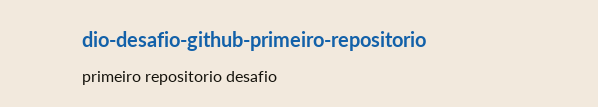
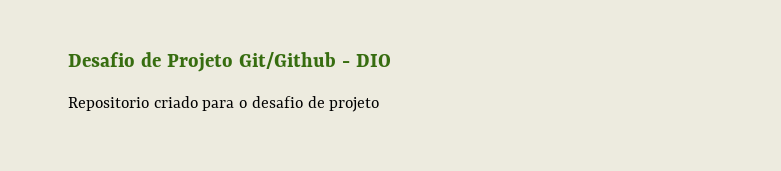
[82,31,426,51] [82,71,278,85] dio-desafio-github-primeiro-repositorio // primeiro repositorio desafio -> [68,52,391,72] [68,96,380,112] Desafio de Projeto Git/Github - DIO // Repositorio criado para o desafio de projeto

